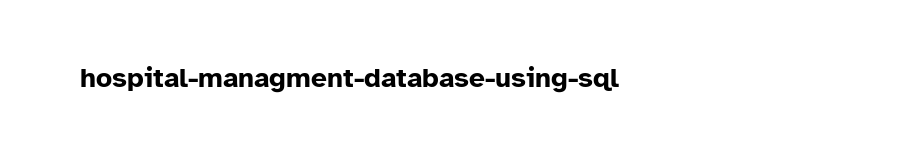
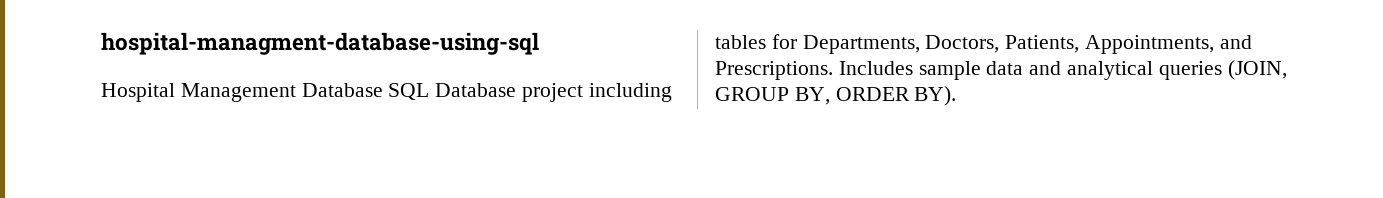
(619, 79) none -> [101,83,672,102] [715,34,1252,54] [715,60,1287,80] [715,86,957,106] // Hospital Management Database SQL Database project including tables for Departments, Doctors, Patients, Appointments, and Prescriptions. Includes sample data and analytical queries (JOIN, GROUP BY, ORDER BY).

